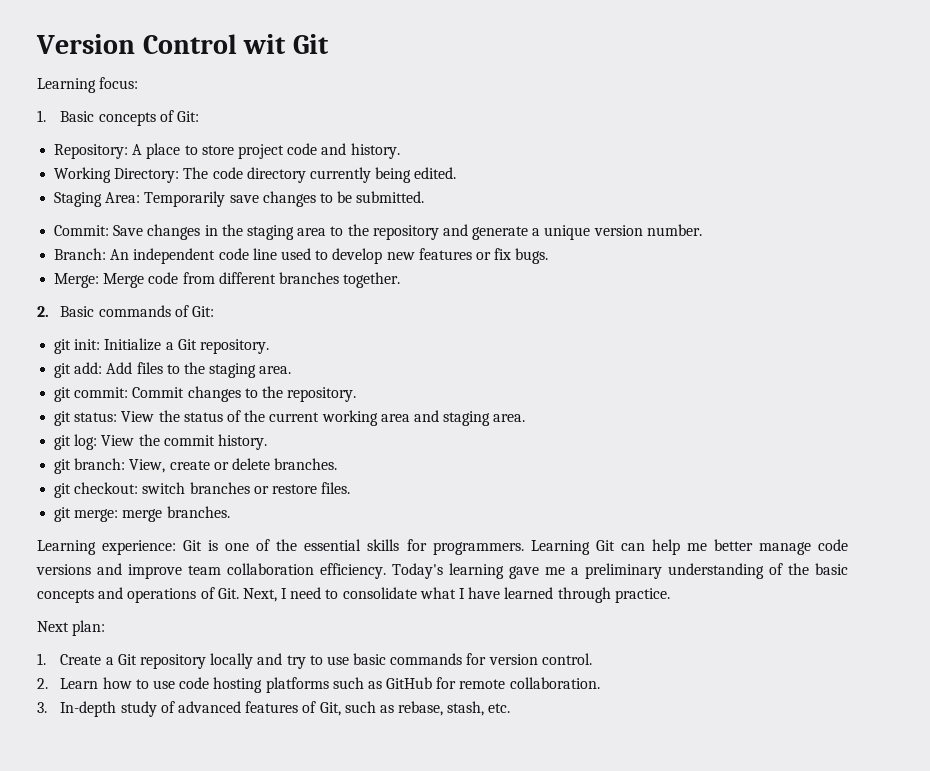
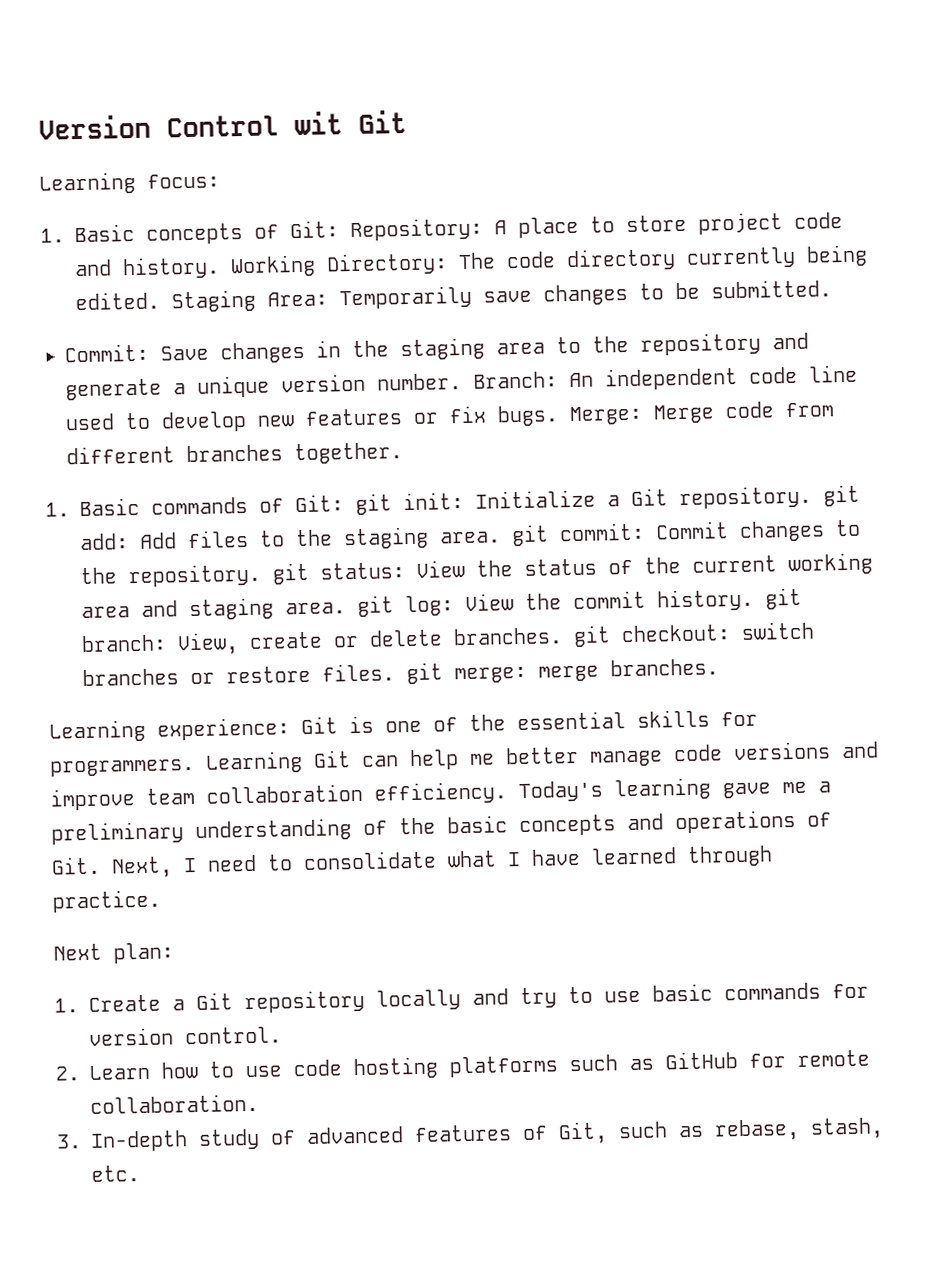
(199, 116) // -> (339, 229) none
(400, 151) // -> (220, 268) none
(457, 173) // -> (160, 301) none
(702, 230) // -> (462, 382) none
(549, 256) // -> (559, 416) none
[37,306,49,317] 2. -> [45,502,70,517] 1.
(214, 311) // -> (344, 503) none
(269, 346) // -> (812, 497) none
(292, 370) // -> (501, 537) none
(357, 394) // -> (261, 575) none
(526, 418) // -> (346, 608) none
(267, 442) // -> (754, 600) none
(338, 464) // -> (563, 636) none
(351, 488) // -> (395, 672) none

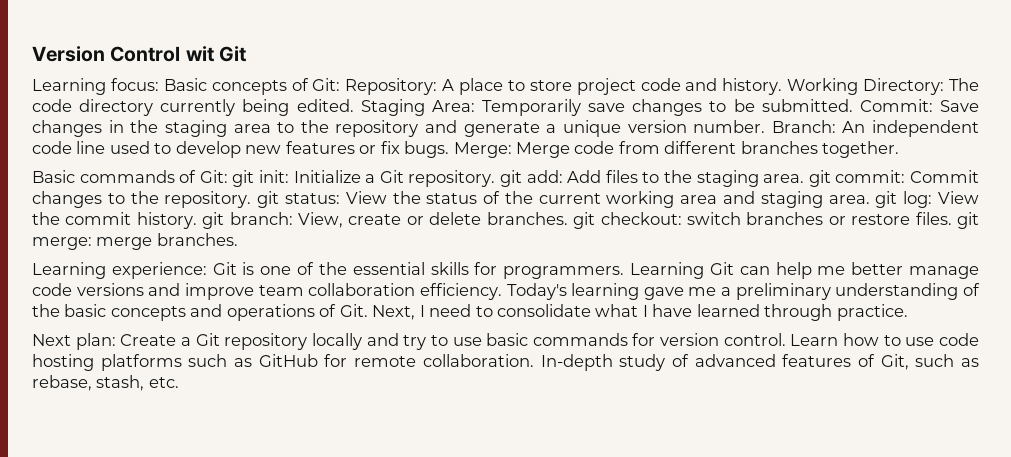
[40,228,65,243] // 1. -> (159, 84) none
(832, 289) // -> (853, 105) none
[45,502,70,517] 1. -> (900, 149) none
[54,998,79,1013] // 1. -> (116, 341) none
[55,1066,80,1081] // 2. -> (786, 339) none
[56,1134,82,1149] // 3. -> (534, 360) none

